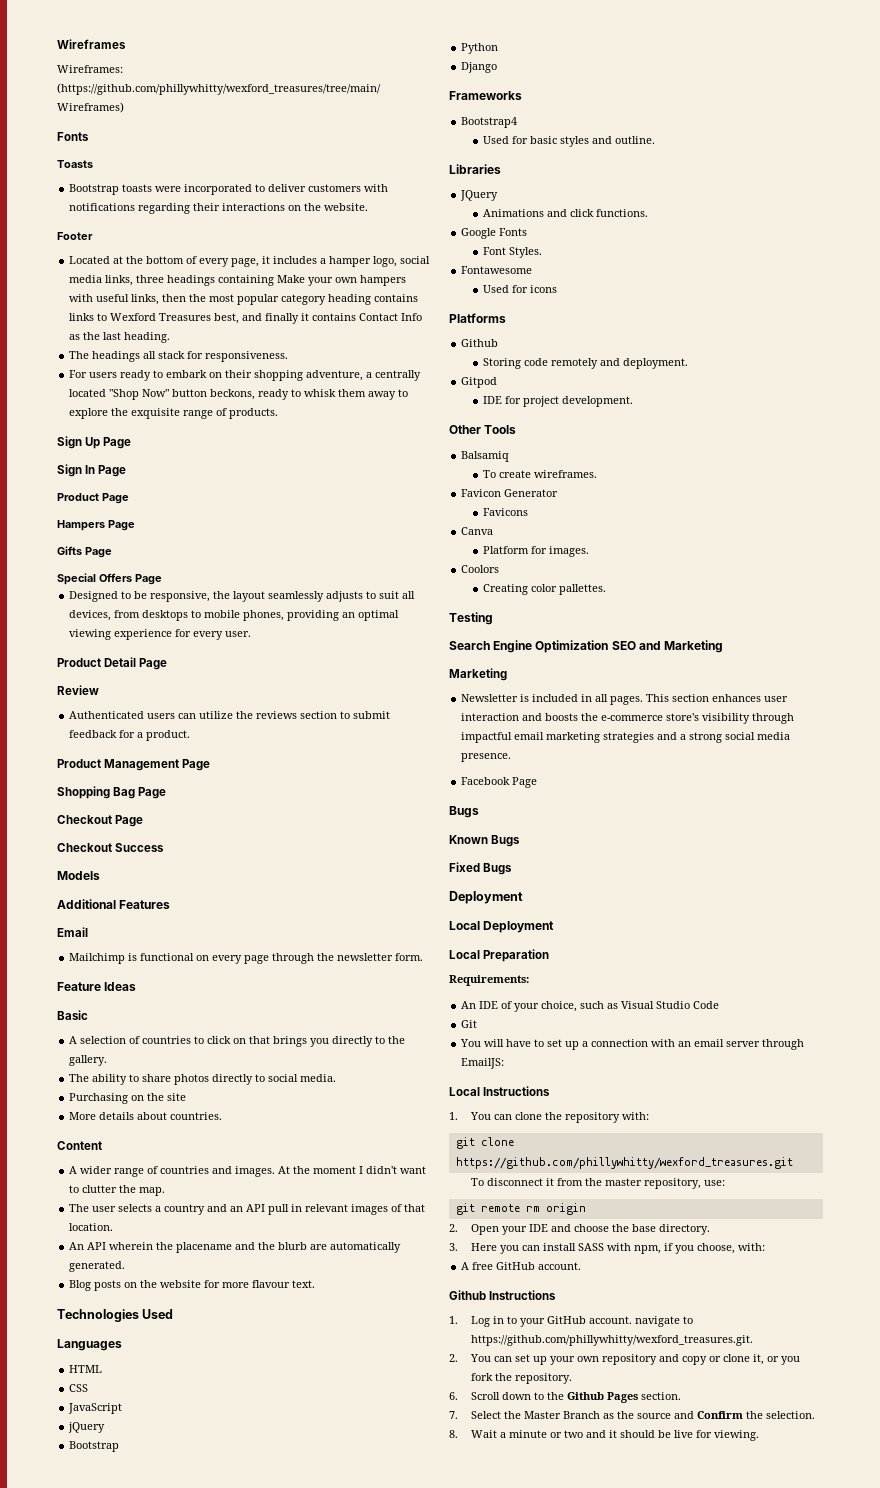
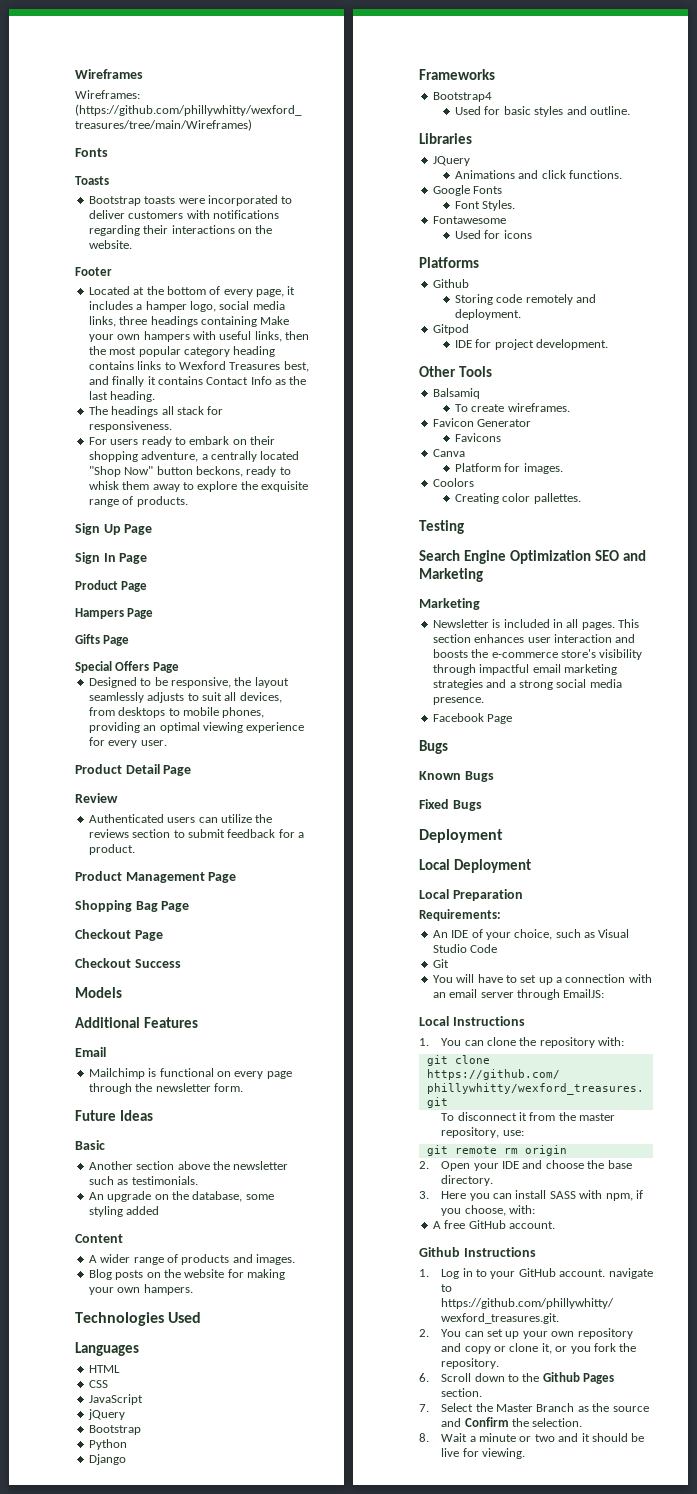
[57,982,101,991] Feature -> [75,1110,116,1121] Future
[69,1036,406,1047] [69,1055,108,1066] [69,1074,337,1085] [69,1093,187,1104] [69,1112,223,1120] A selection of countries to click on that brings you directly to the gallery. // The ability to share photos directly to social media. // Purchasing on the site // More details about countries. -> [88,1161,289,1170] [88,1176,198,1185] [88,1191,274,1202] [88,1206,160,1217] Another section above the newsletter such as testimonials. // An upgrade on the database, some styling added
[160,1166,210,1174] countries -> [181,1254,230,1265] products
[278,1166,427,1174] [69,1185,166,1196] [69,1204,426,1215] [69,1223,114,1231] [69,1242,402,1253] [69,1261,126,1272] At the moment I didn't want to clutter the map. // The user selects a country and an API pull in relevant images of that location. // An API wherein the placename and the blurb are automatically generated. -> (295, 1259) none
[222,1280,316,1288] more flavour text. -> [247,1269,285,1280] [88,1284,193,1295] making your own hampers.

